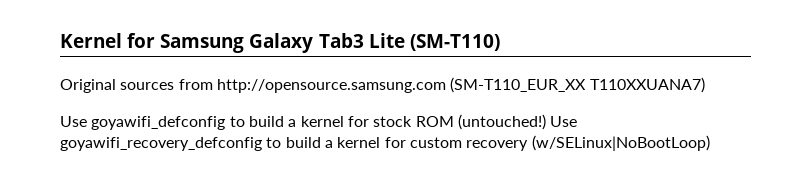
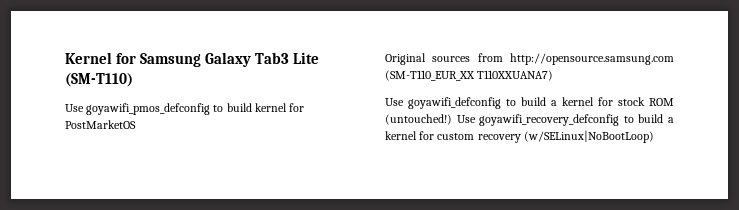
(500, 42) none -> [65,103,305,115] [65,120,136,129] // Use goyawifi_pmos_defconfig to build kernel for PostMarketOS

